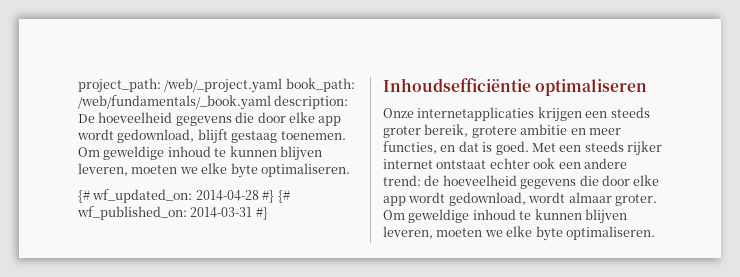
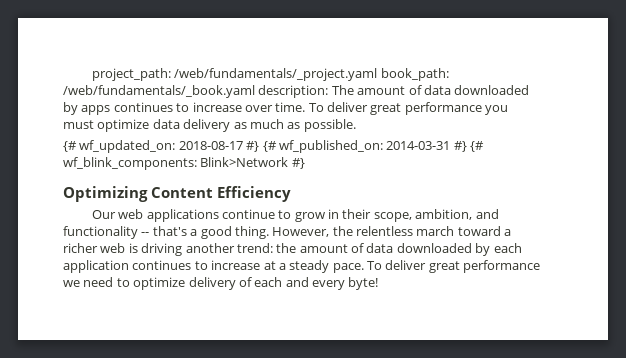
[164,78,283,93] /web/_project.yaml -> [174,68,378,81] /web/fundamentals/_project.yaml
[78,112,342,126] [77,129,346,144] [78,146,322,161] [78,163,350,178] De hoeveelheid gegevens die door elke app wordt gedownload, blijft gestaag toenemen. Om geweldige inhoud te kunnen blijven leveren, moeten we elke byte optimaliseren. -> [331,85,530,95] [63,102,509,115] [63,119,356,132] The amount of data downloaded by apps continues to increase over time. To deliver great performance you must optimize data delivery as much as possible.
[195,190,259,201] 2014-04-28 -> [178,141,243,150] 2018-08-17
[383,78,648,96] [383,107,650,122] [383,124,621,138] [383,141,662,156] [383,158,627,169] [383,175,660,189] [383,192,657,206] [383,209,627,224] [383,226,655,241] // Inhoudsefficiëntie optimaliseren // Onze internetapplicaties krijgen een steeds groter bereik, grotere ambitie en meer functies, en dat is goed. Met een steeds rijker internet ontstaat echter ook een andere trend: de hoeveelheid gegevens die door elke app wordt gedownload, wordt almaar groter. Om geweldige inhoud te kunnen blijven leveren, moeten we elke byte optimaliseren. -> [470,141,484,152] [63,157,305,170] [63,186,291,202] [91,209,499,222] [63,226,512,239] [63,243,522,256] [63,260,541,273] [63,277,379,290] {# wf_blink_components: Blink>Network #} // Optimizing Content Efficiency // Our web applications continue to grow in their scope, ambition, and functionality -- that's a good thing. However, the relentless march toward a richer web is driving another trend: the amount of data downloaded by each application continues to increase at a steady pace. To deliver great performance we need to optimize delivery of each and every byte!

